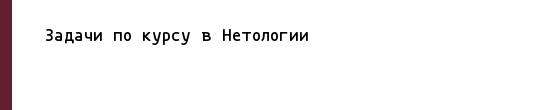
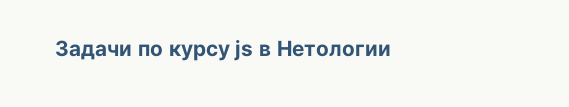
(191, 38) none -> [234,39,254,61] js

